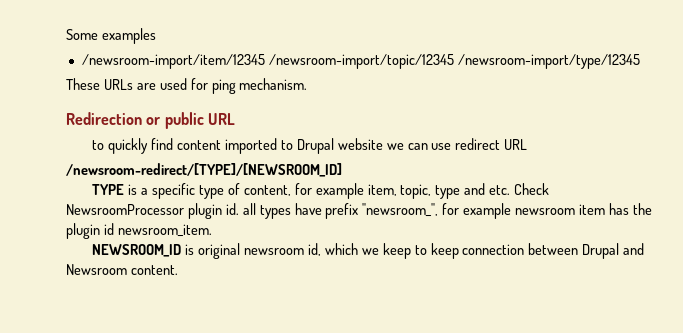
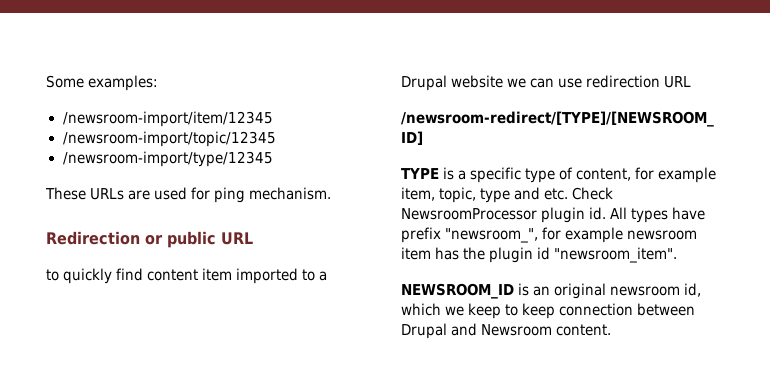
[101,28,156,44] examples -> [88,75,159,91] examples:
(265, 61) none -> (273, 119) //
(454, 61) none -> (276, 139) //
(222, 145) none -> [202,268,233,281] item
(293, 145) none -> [319,271,328,281] a
[455,138,501,150] redirect -> [586,75,661,88] redirection
[242,203,256,215] all -> [610,207,628,219] All
[117,224,212,237] newsroom_item. -> [554,247,678,263] "newsroom_item".
(195, 249) none -> [533,286,551,296] an

